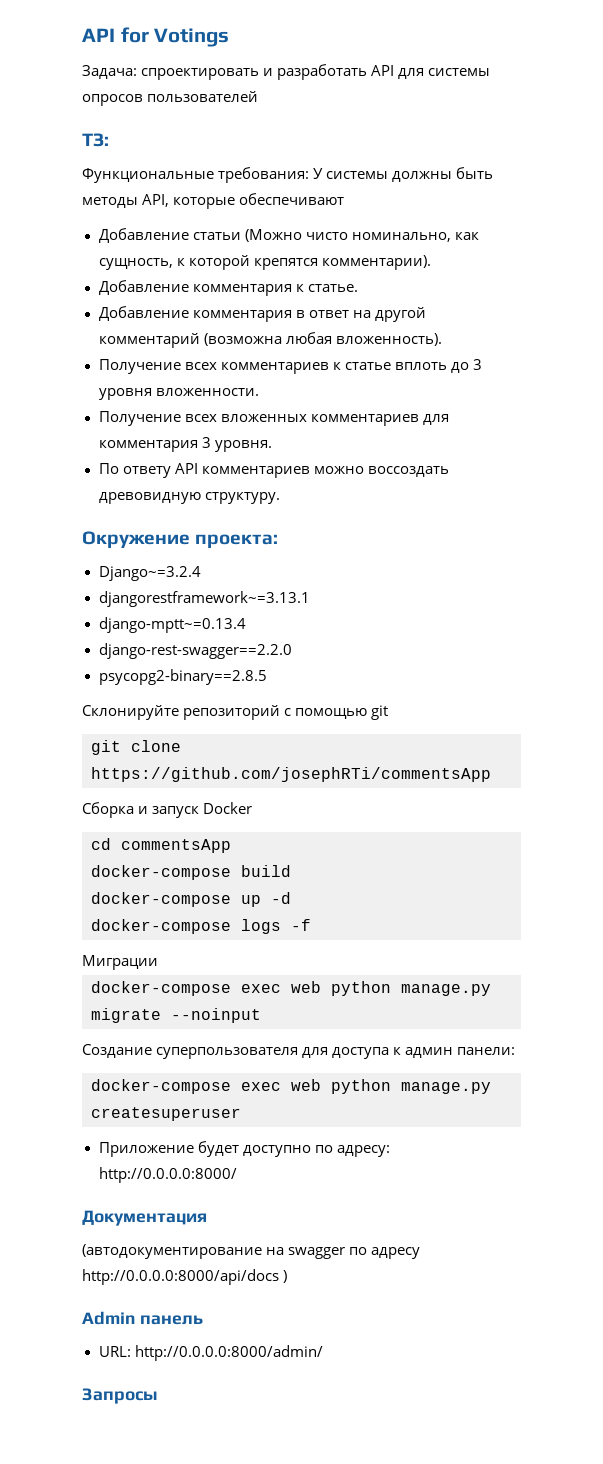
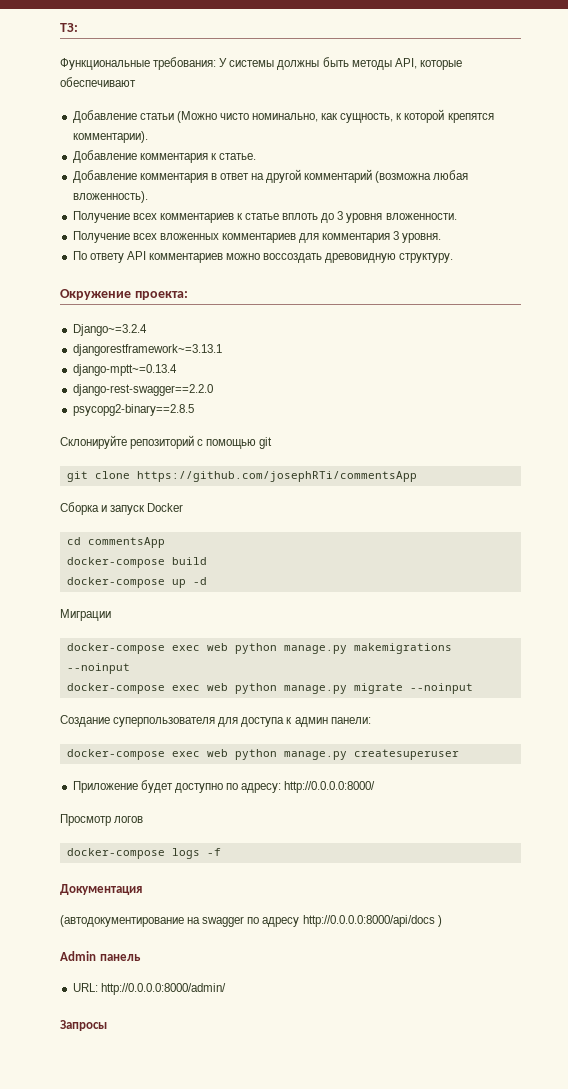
[82,27,230,47] [82,64,491,80] [82,91,259,106] API for Votings // Задача: спроектировать и разработать API для системы опросов пользователей // -> (60, 27) none
[91,919,311,934] [82,955,158,970] // docker-compose logs -f // Миграции -> [60,609,111,621] [66,643,452,654] [66,663,130,674] // Миграции // docker-compose exec web python manage.py makemigrations --noinput
(237, 1175) none -> [60,814,144,826] [66,848,221,859] // Просмотр логов // docker-compose logs -f

